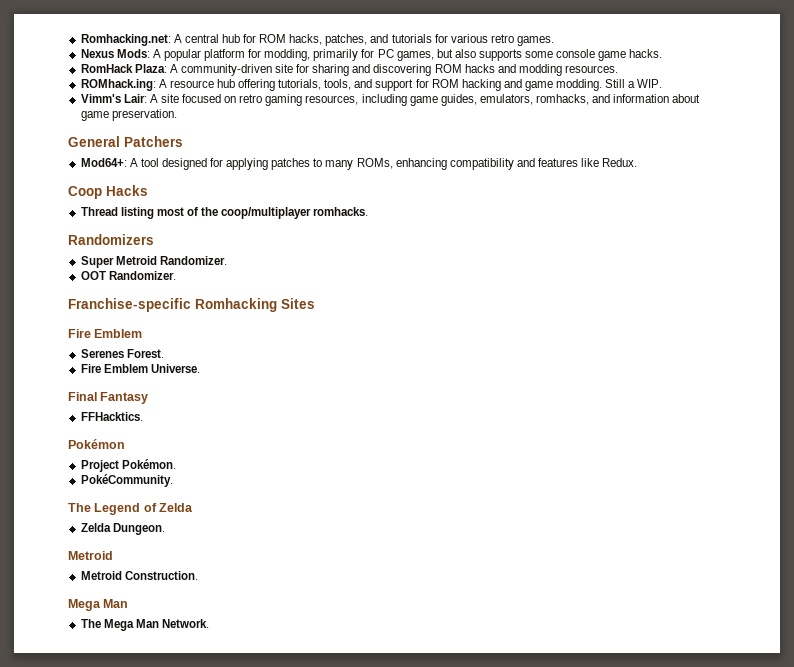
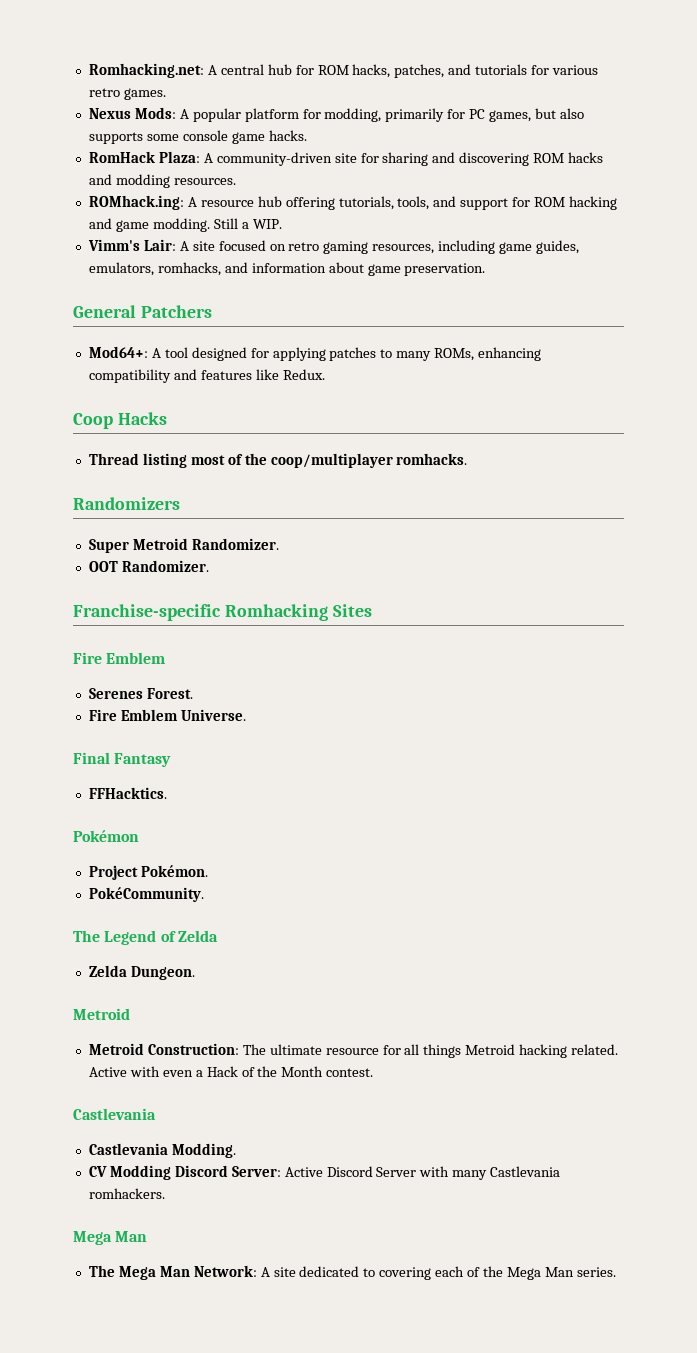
[124,571,198,580] Construction. -> [147,1043,619,1058] [88,1066,374,1077] [73,1108,156,1120] [88,1143,236,1158] [88,1165,561,1180] [88,1188,165,1199] Construction: The ultimate resource for all things Metroid hacking related. Active with even a Hack of the Month contest. // Castlevania // Castlevania Modding. // CV Modding Discord Server: Active Discord Server with many Castlevania romhackers.
[161,619,209,628] Network. -> [193,1265,616,1280] Network: A site dedicated to covering each of the Mega Man series.

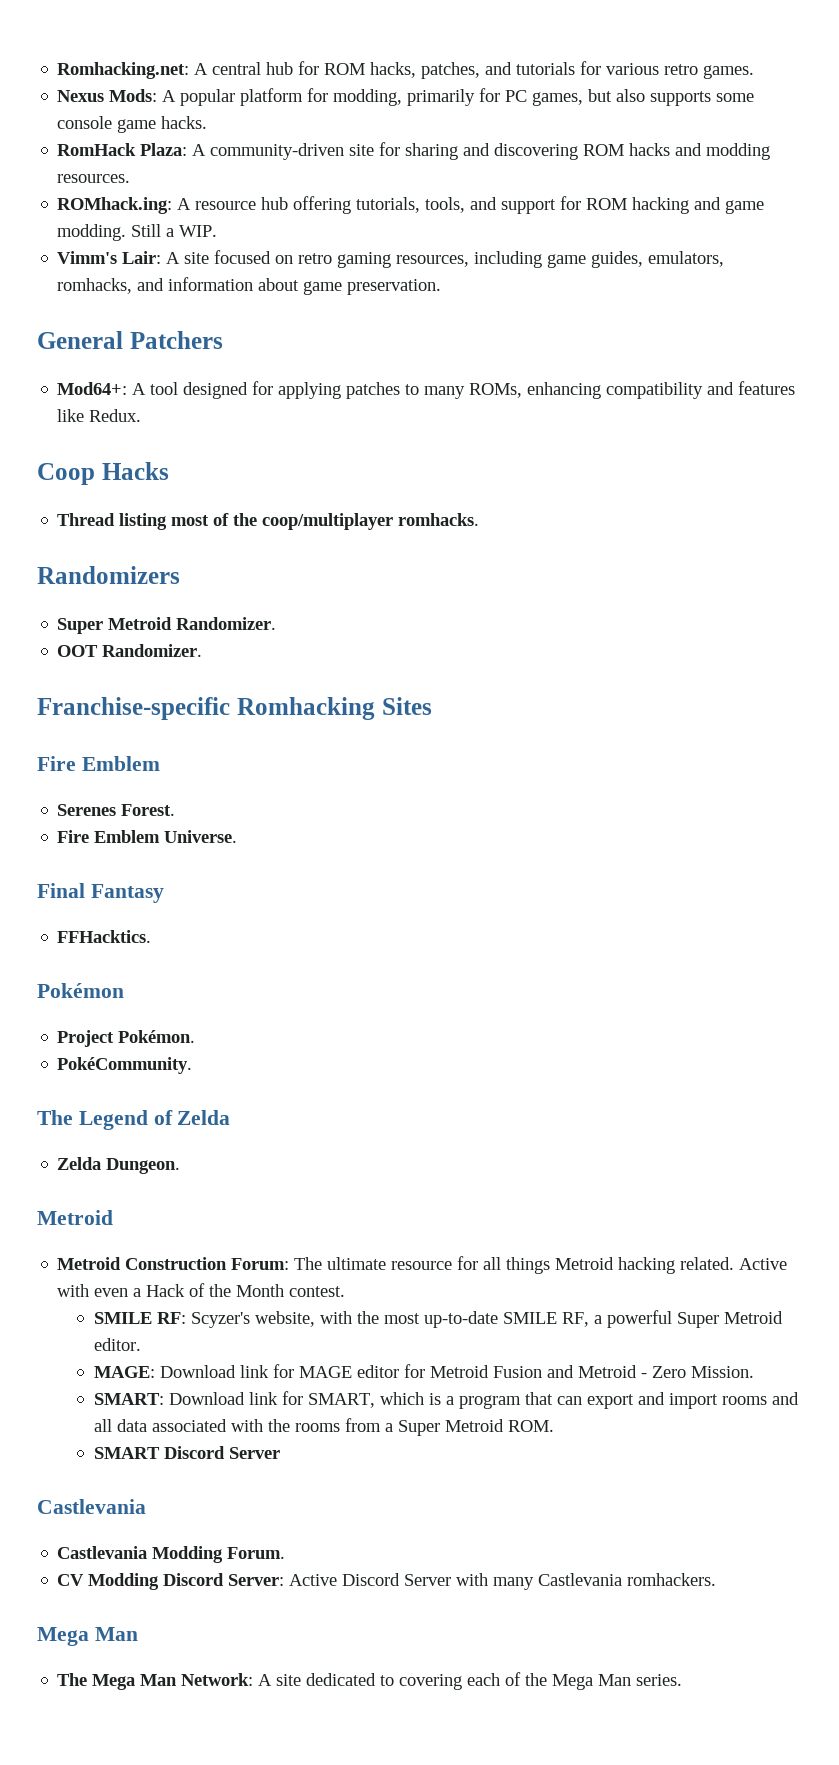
[147,1043,239,1055] Construction: -> [125,1257,290,1270] Construction Forum:
(374, 1072) none -> [93,1310,783,1328] [93,1338,141,1351] [93,1364,754,1378] [93,1391,799,1409] [93,1418,554,1436] [93,1446,280,1459] // SMILE RF: Scyzer's website, with the most up-to-date SMILE RF, a powerful Super Metroid editor. // MAGE: Download link for MAGE editor for Metroid Fusion and Metroid - Zero Mission. // SMART: Download link for SMART, which is a program that can export and import rooms and all data associated with the rooms from a Super Metroid ROM. // SMART Discord Server
[171,1143,236,1158] Modding. -> [152,1546,286,1563] Modding Forum.

